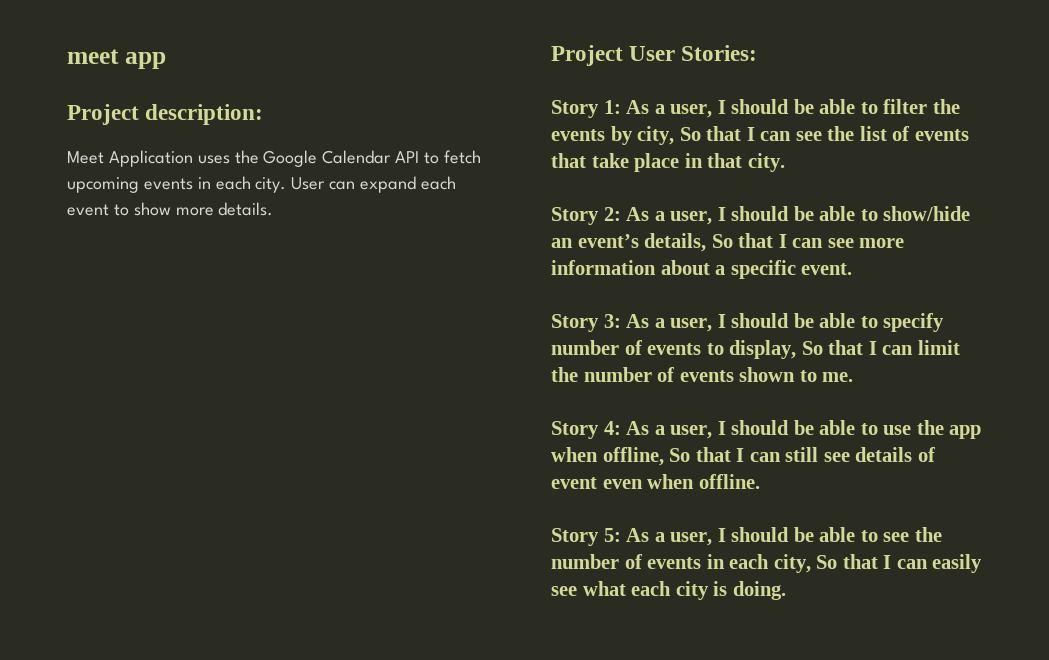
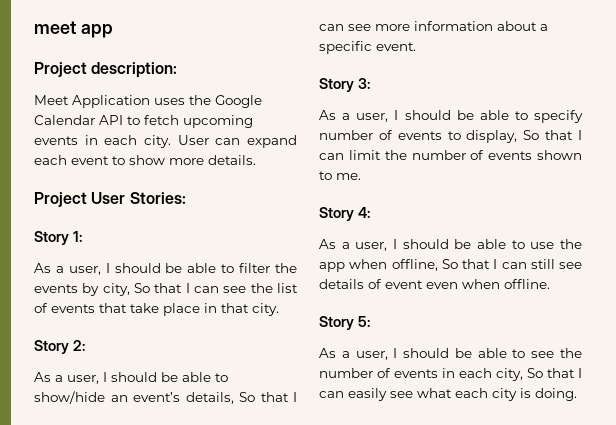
(621, 107) none -> (82, 236) //
(621, 214) none -> (85, 345) //
(621, 321) none -> (370, 83) //
(621, 428) none -> (370, 212) //
(621, 535) none -> (370, 321) //

